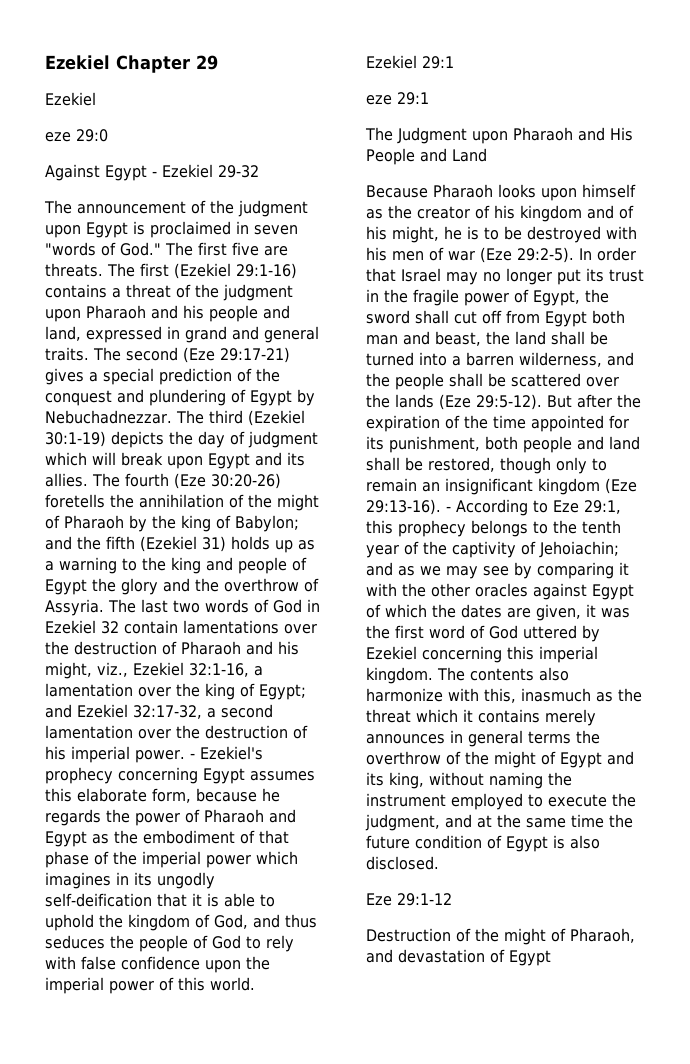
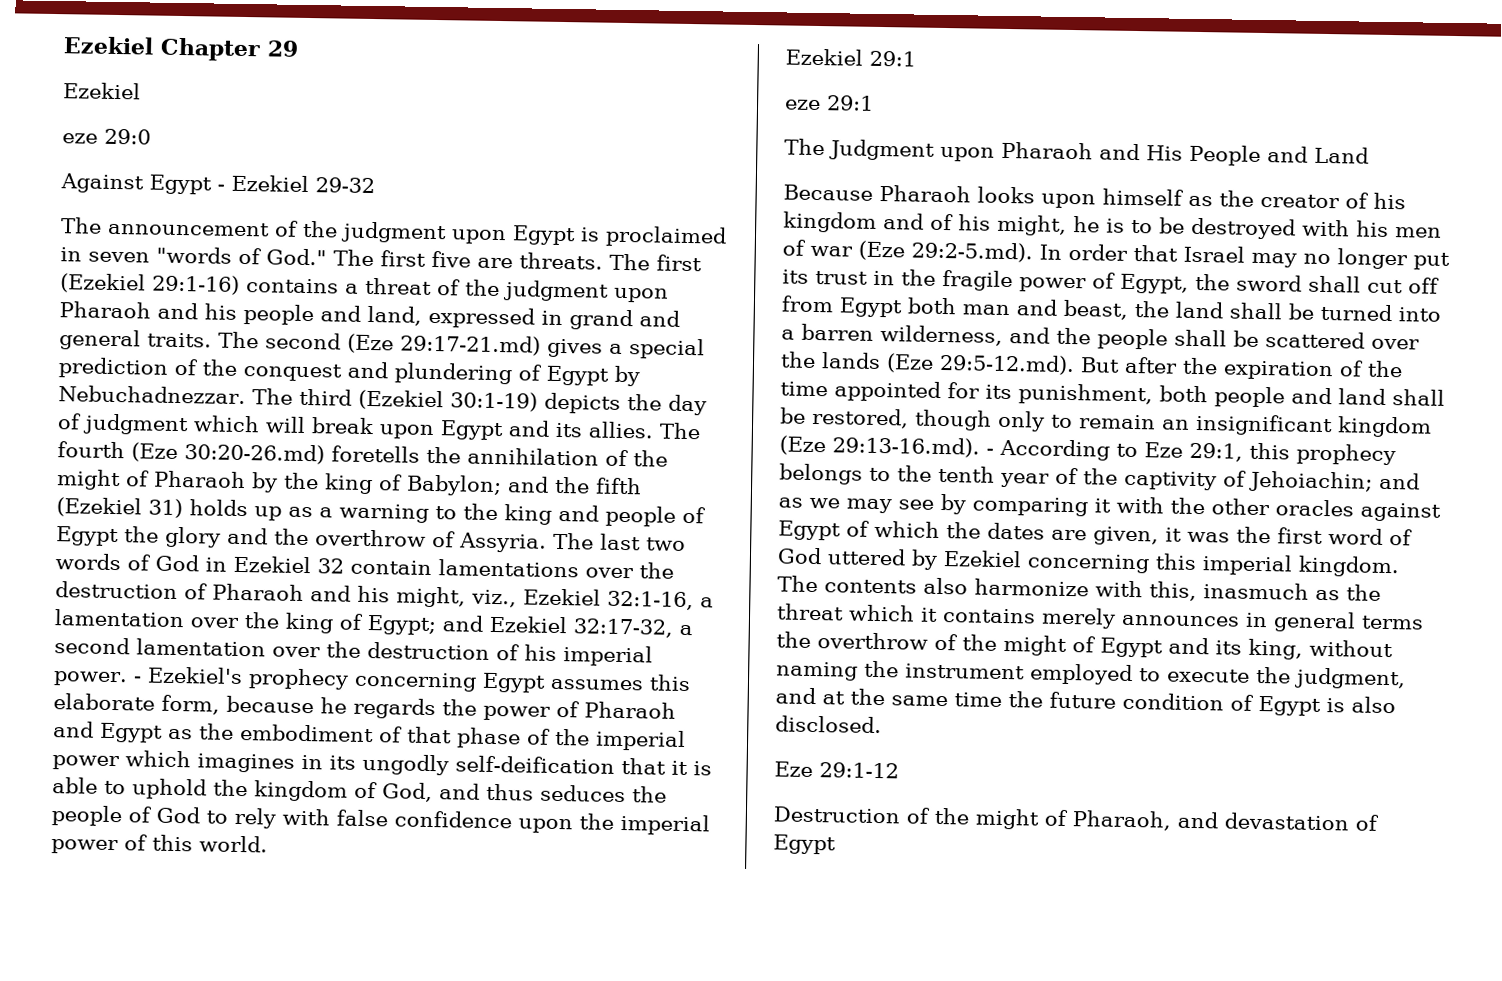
[220,347,290,363] 29:17-21) -> [400,334,541,356] 29:17-21.md)
[211,473,281,489] 30:20-26) -> [184,443,325,465] 30:20-26.md)
[517,247,574,263] 29:2-5). -> [911,241,1033,263] 29:2-5.md).
[476,394,542,410] 29:5-12). -> [939,353,1075,376] 29:5-12.md).
[366,499,441,515] 29:13-16). -> [832,436,980,458] 29:13-16.md).

